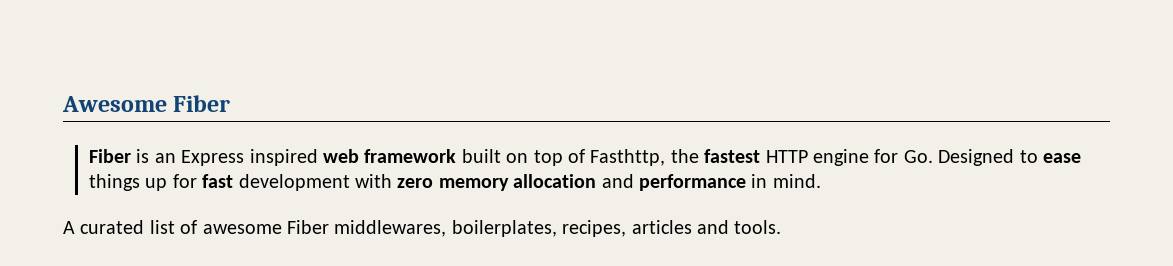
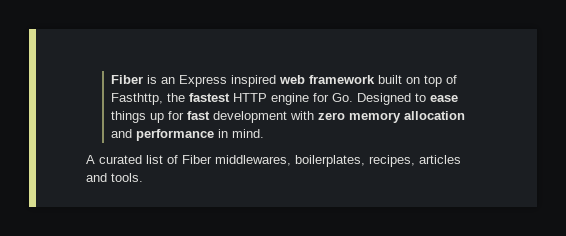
[62,95,231,112] Awesome Fiber // -> (111, 79) none
[202,224,282,234] awesome -> (178, 159) none

